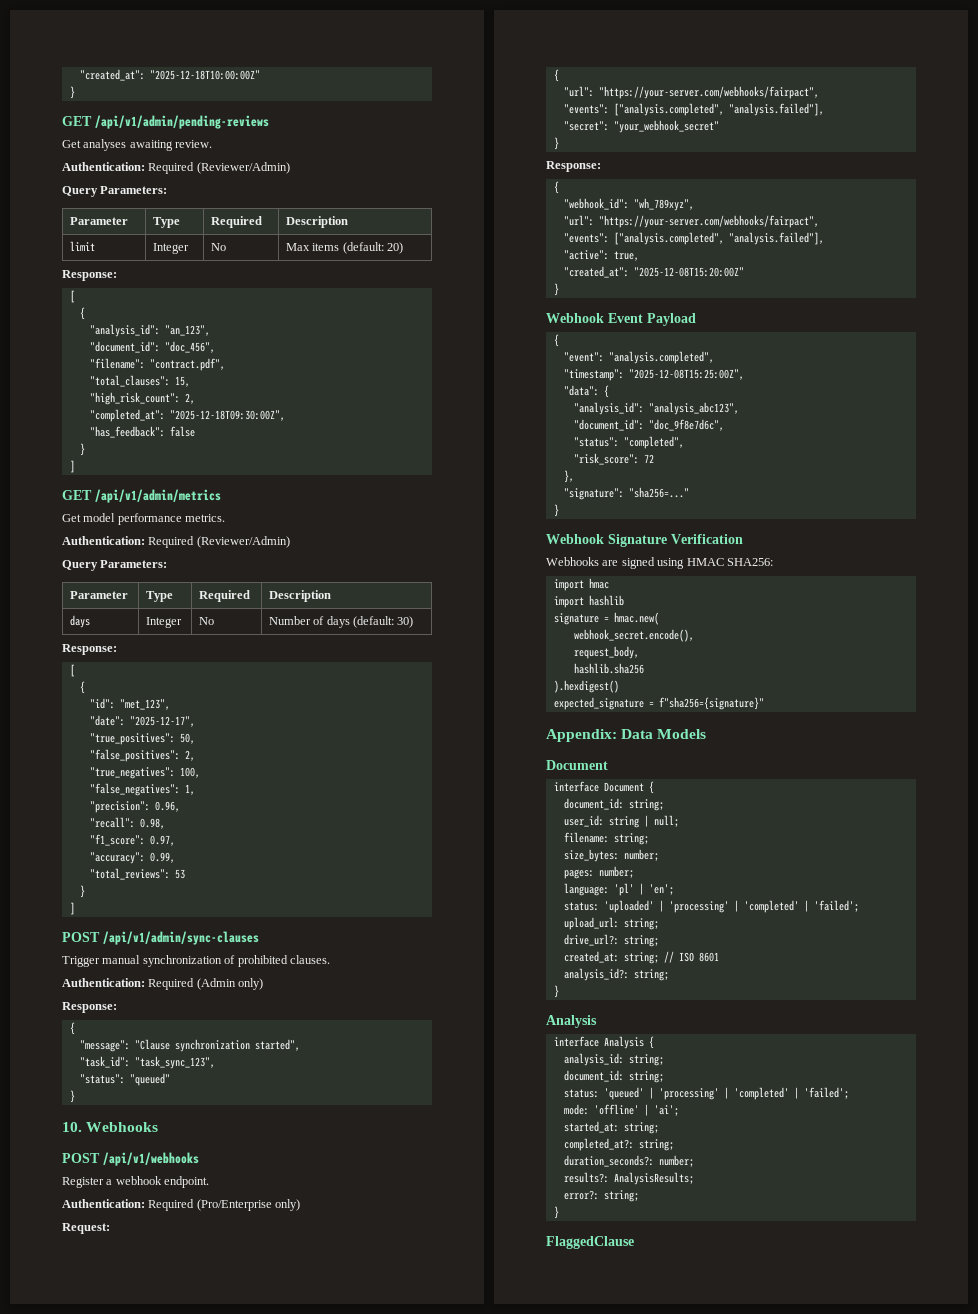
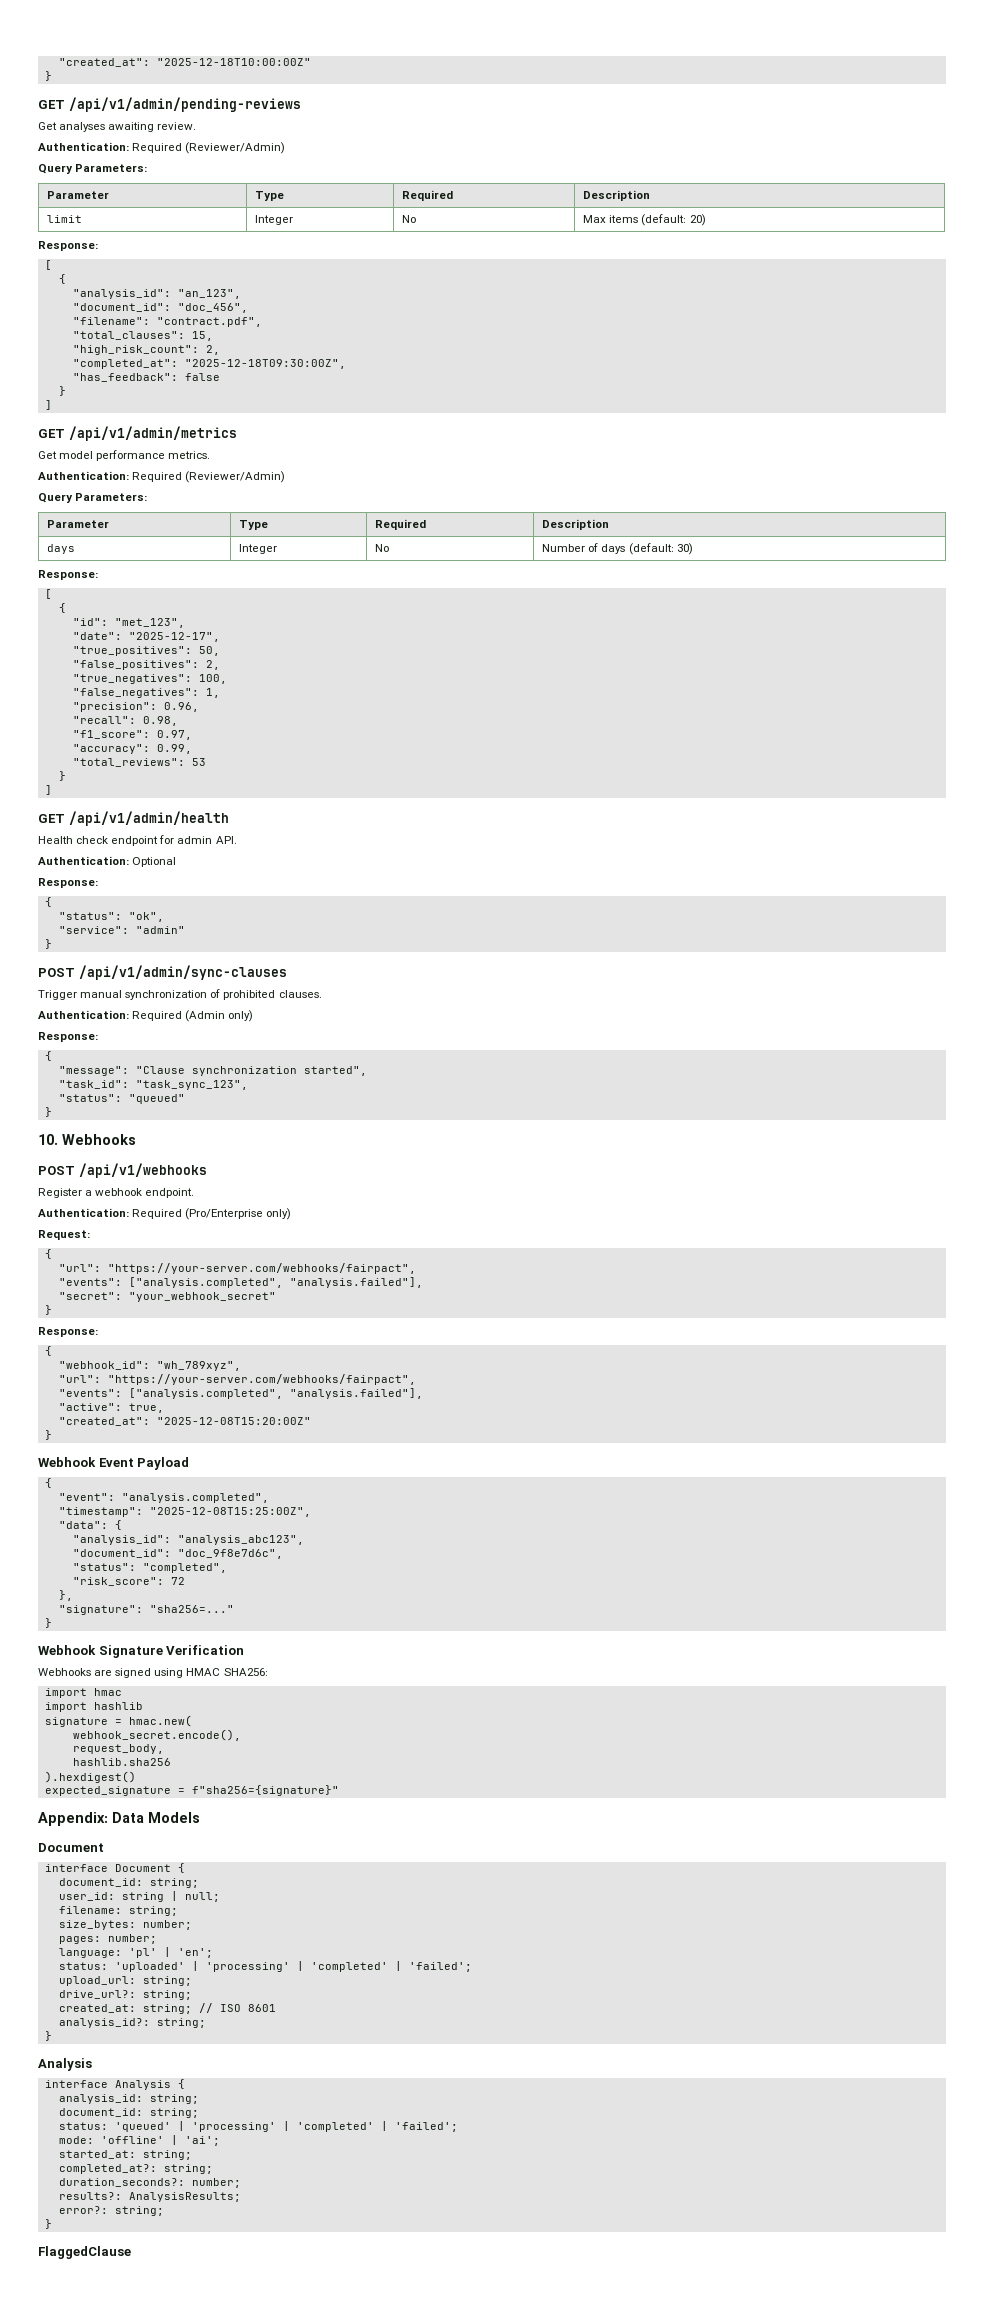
(75, 908) none -> [38,811,229,826] [38,835,237,846] [38,856,177,867] [38,878,98,888] [44,897,52,907] [58,912,164,922] [58,926,185,934] [44,939,52,949] // GET /api/v1/admin/health // Health check endpoint for admin API. // Authentication: Optional // Response: // { // "status": "ok", // "service": "admin" // }

